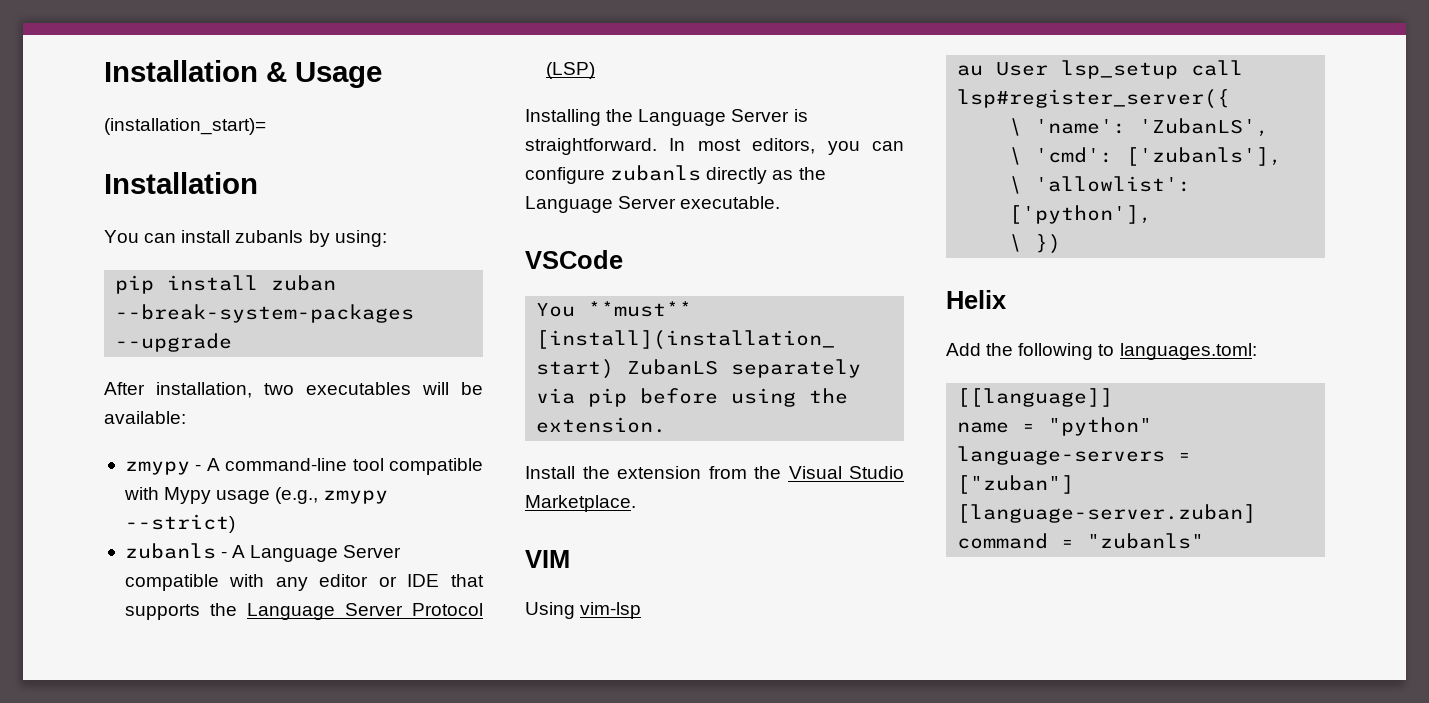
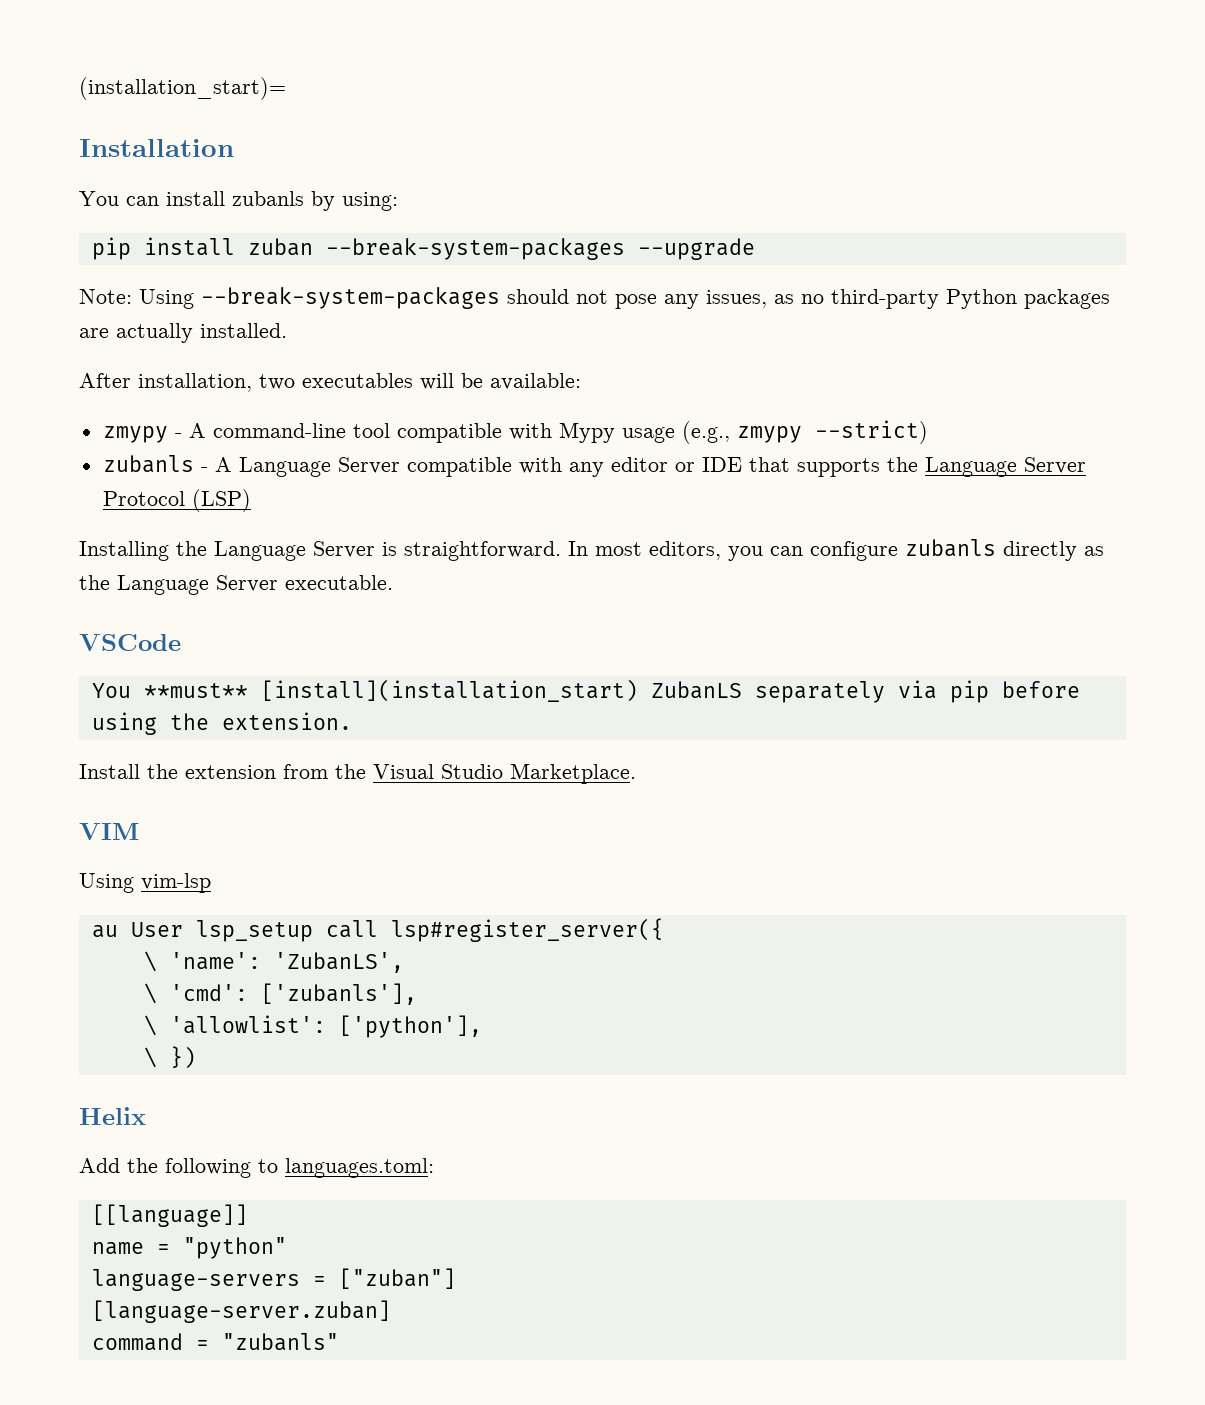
[104,60,382,88] Installation & Usage // -> (79, 88) none
(233, 342) none -> [79,287,1110,309] [79,323,287,343] // Note: Using --break-system-packages should not pose any issues, as no third-party Python packages are actually installed.

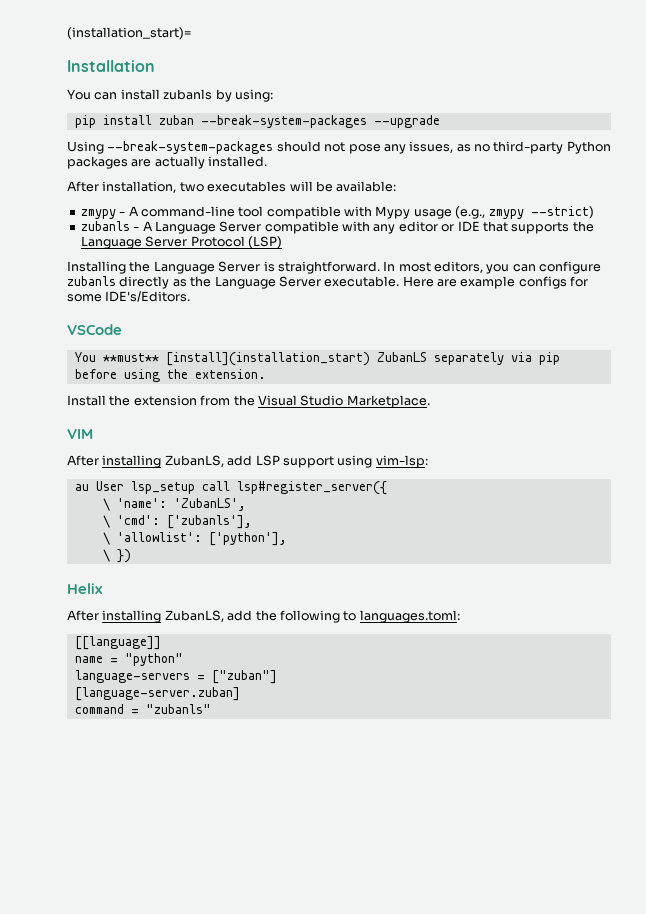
[79,289,132,304] Note: -> (440, 121) none
(393, 582) none -> [402,276,589,289] [67,291,191,302] Here are example configs for some IDE's/Editors.
[79,873,211,893] Using vim-lsp -> [67,455,428,468] After installing ZubanLS, add LSP support using vim-lsp:
[79,1158,120,1173] Add -> [67,610,253,623] After installing ZubanLS, add

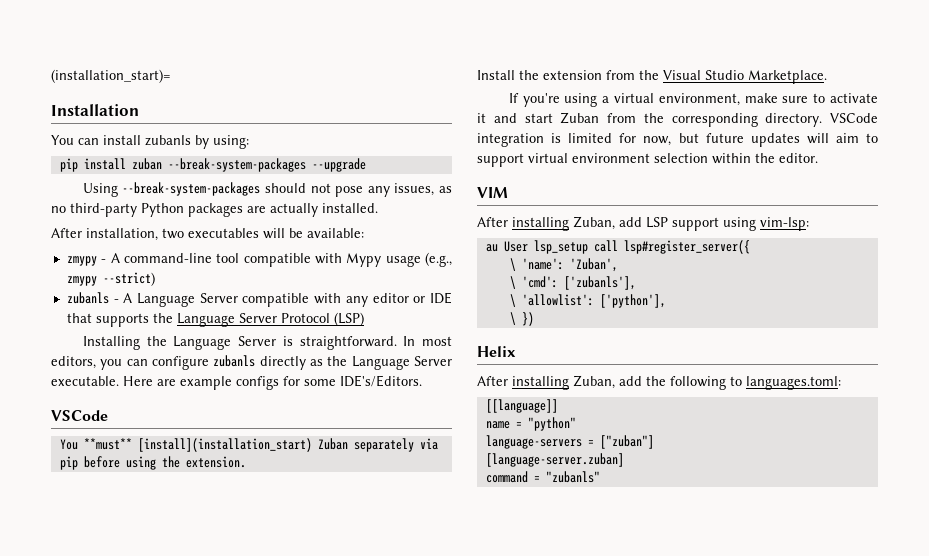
[376,352,427,362] ZubanLS -> [317,438,348,450] Zuban
(430, 401) none -> [508,93,878,107] [477,112,878,127] [477,133,878,147] [477,153,818,167] // If you're using a virtual environment, make sure to activate it and start Zuban from the corresponding directory. VSCode integration is limited for now, but future updates will aim to support virtual environment selection within the editor.
[164,455,224,467] ZubanLS, -> [573,216,615,230] Zuban,
[173,498,246,511] 'ZubanLS', -> [569,258,618,272] 'Zuban',
[164,610,224,622] ZubanLS, -> [573,375,615,389] Zuban,

